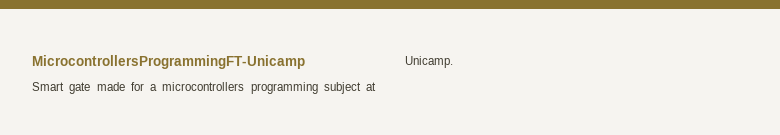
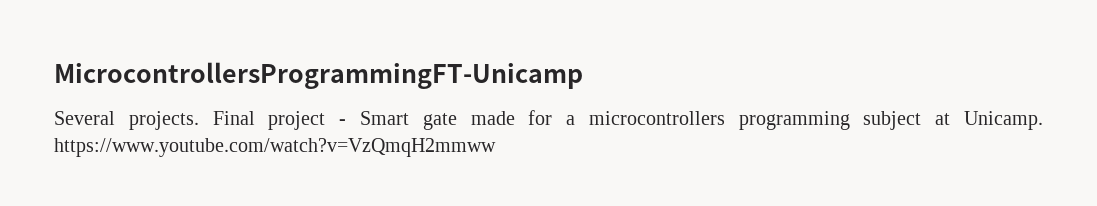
(305, 62) none -> [54,111,347,130] Several projects. Final project -
(453, 62) none -> [54,138,496,157] https://www.youtube.com/watch?v=VzQmqH2mmww

